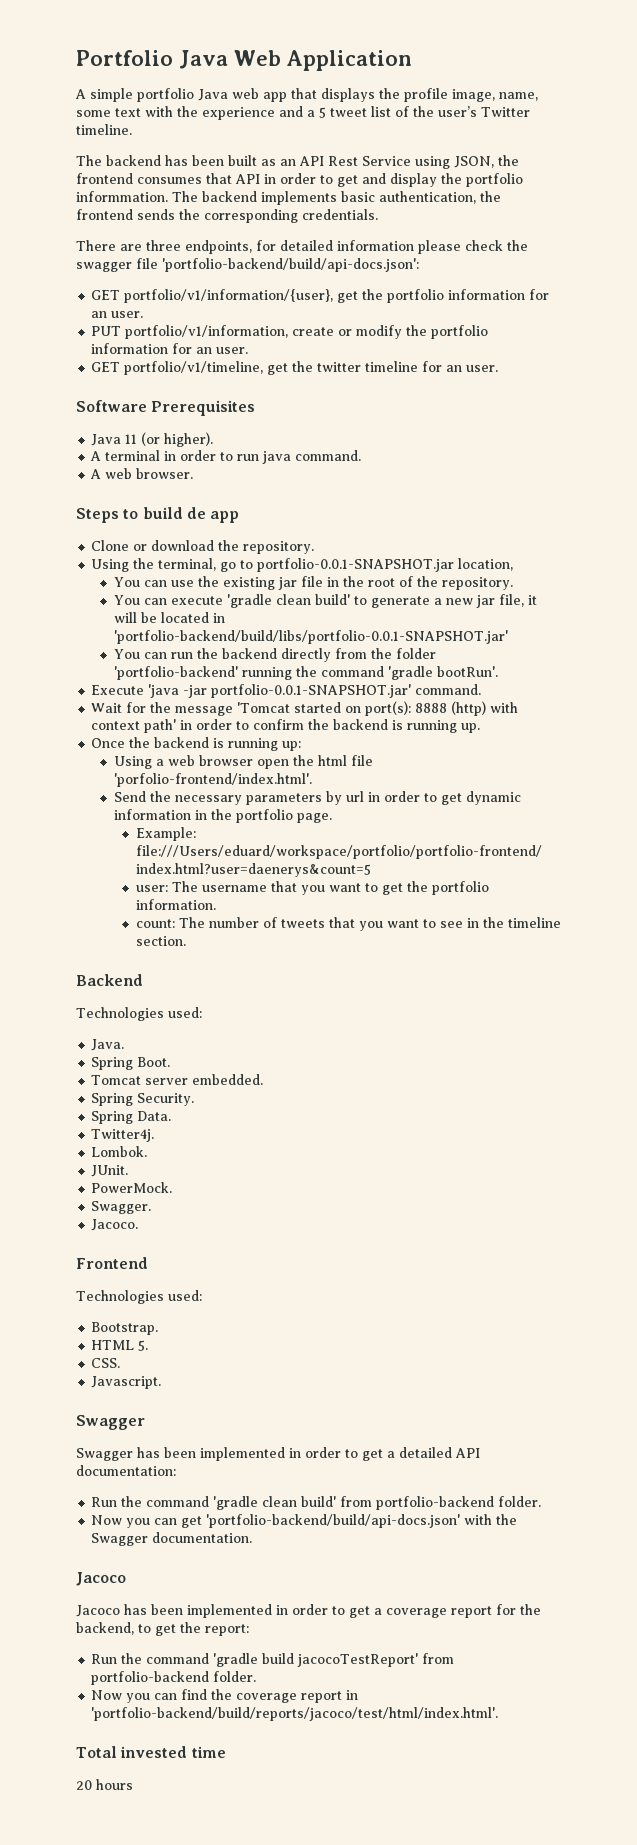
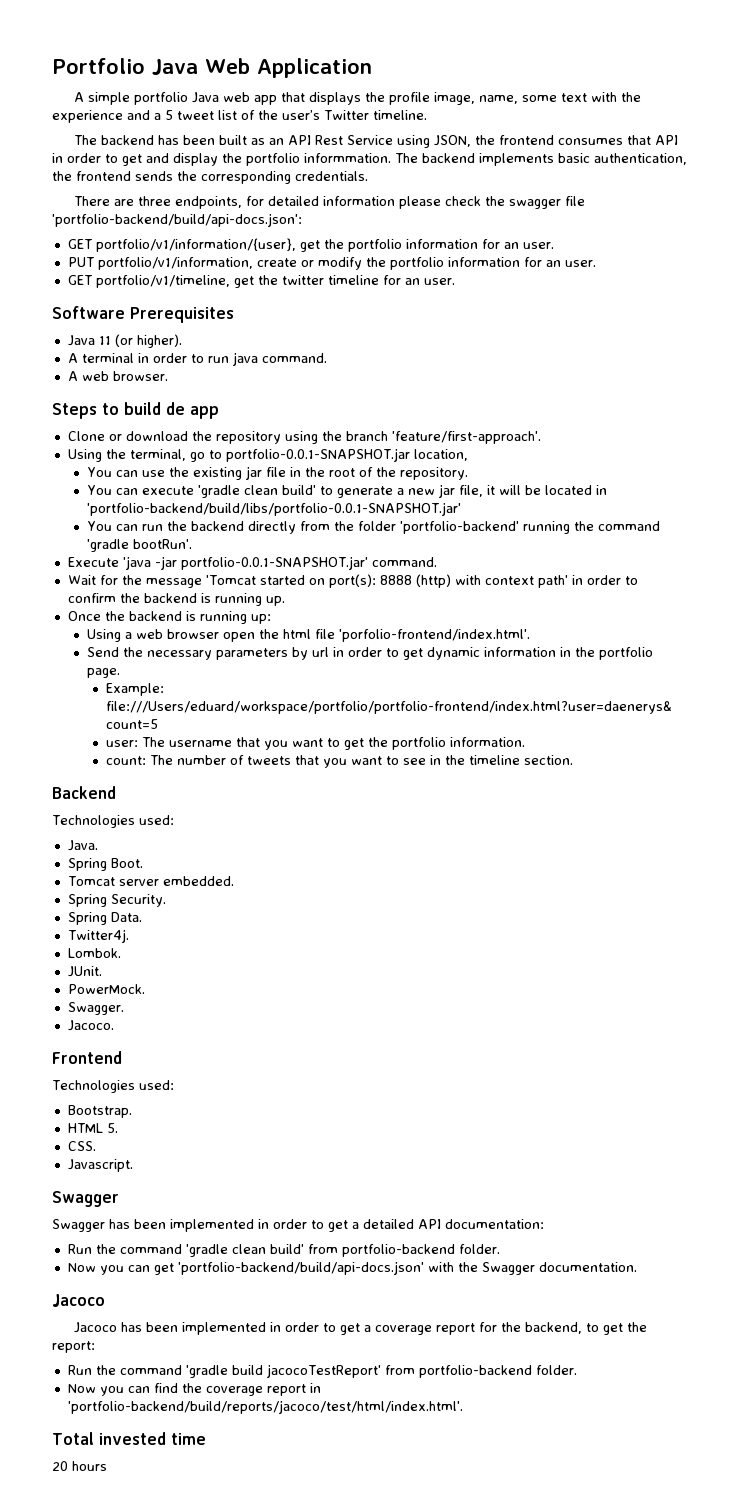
[243,541,315,554] repository. -> [215,431,541,444] repository using the branch 'feature/first-approach'.

